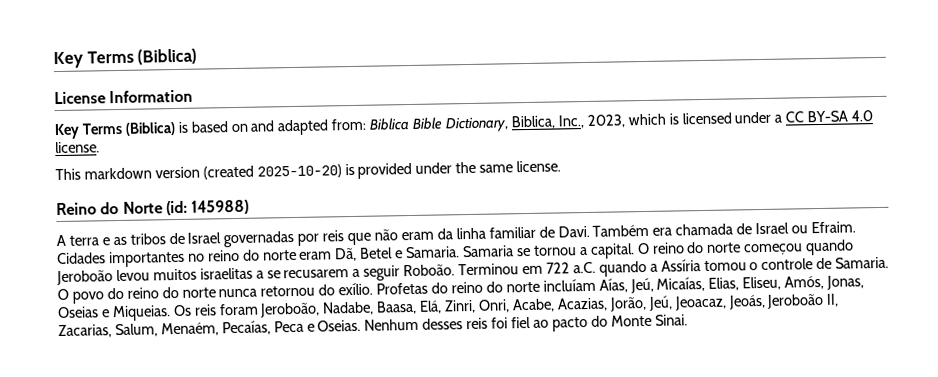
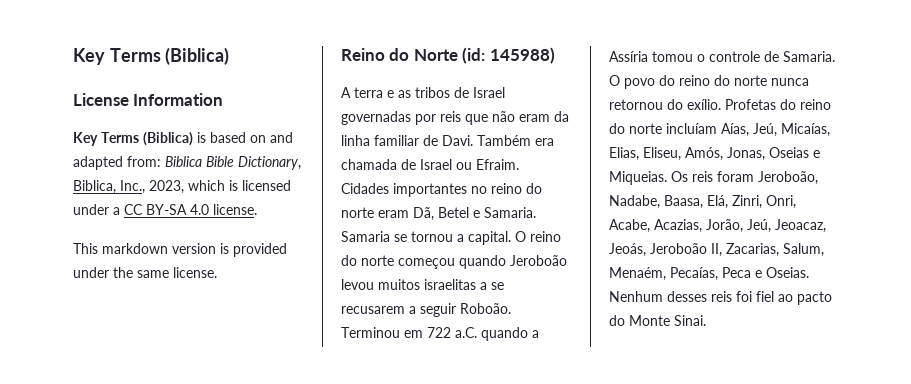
[202,164,342,180] (created 2025-10-20) -> (216, 248) none

